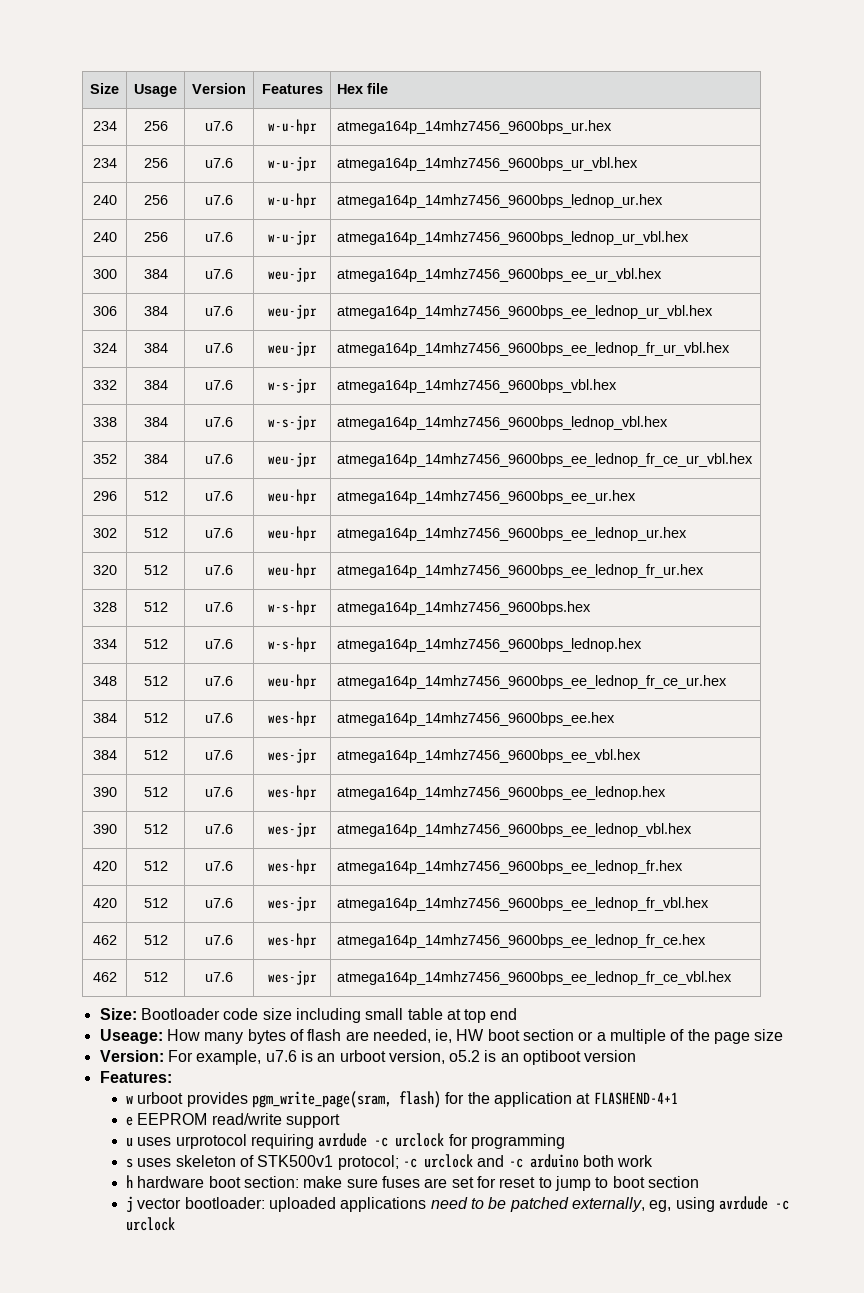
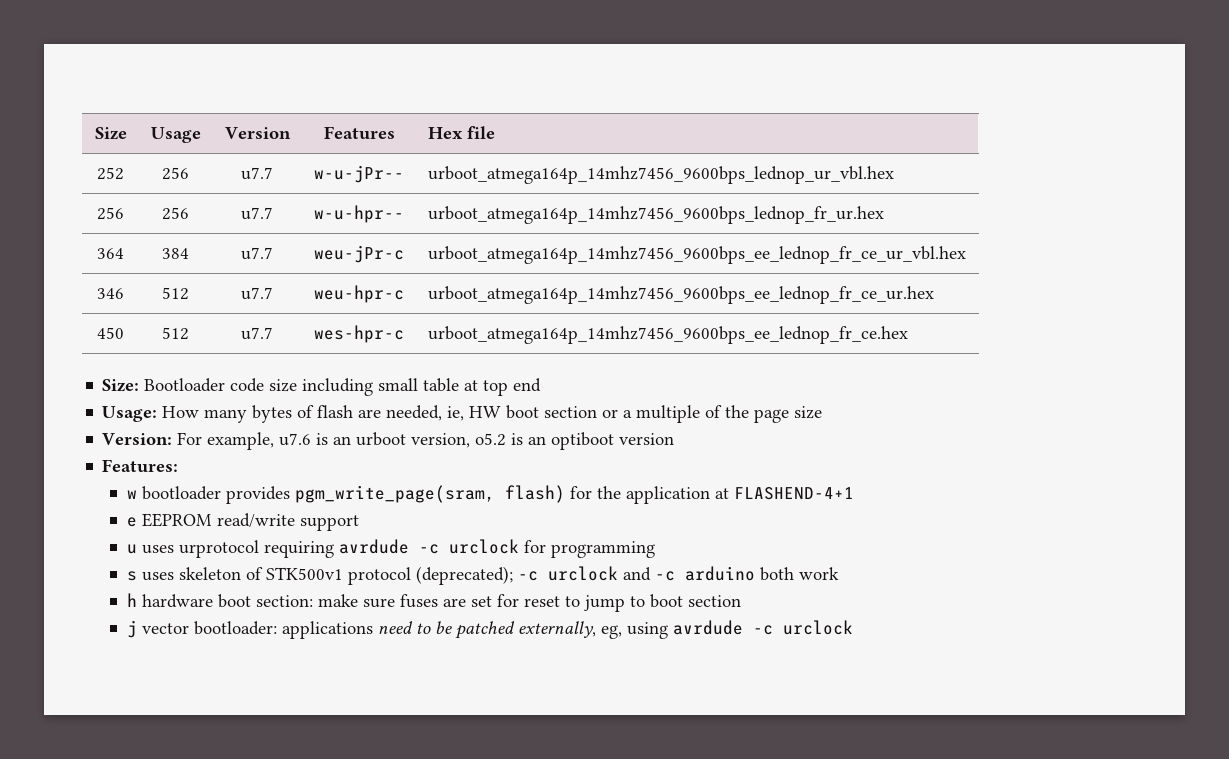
[92,121,117,131] [143,121,168,131] [205,121,233,131] [267,119,317,134] [337,120,613,134] [92,158,117,168] [143,158,168,168] [205,158,233,168] [267,156,317,171] [337,157,639,171] [92,195,117,205] [143,195,168,205] [205,195,233,205] [267,193,317,208] [337,194,664,208] [92,232,117,242] [143,232,168,242] [205,232,233,242] [267,230,317,245] [337,231,690,245] [92,269,117,279] [143,269,168,279] [205,269,233,279] [267,267,317,282] [337,268,663,282] [92,306,117,316] [143,306,168,316] [205,306,233,316] [267,304,317,319] [337,305,714,319] [92,343,117,353] [143,343,168,353] [205,343,233,353] [267,341,317,356] [337,342,731,356] [92,380,117,390] [143,380,168,390] [205,380,233,390] [267,378,317,393] [337,379,618,393] [92,417,117,427] [143,417,168,427] [205,417,233,427] [267,415,317,430] [337,416,669,430] [92,454,117,464] [143,454,168,464] [205,454,233,464] [267,452,317,467] [337,453,754,467] [92,491,117,501] [143,491,168,501] [205,491,233,501] [267,489,317,504] [337,490,637,504] [92,528,117,538] [143,528,168,538] [205,528,233,538] [267,526,317,541] [337,527,688,541] [92,565,117,575] [143,565,168,575] [205,565,233,575] [267,563,317,578] [337,564,705,578] [92,602,117,612] [143,602,168,612] [205,602,233,612] [267,600,317,615] [337,601,592,615] [92,639,117,649] [143,639,168,649] [205,639,233,649] [267,637,317,652] [337,638,643,652] [92,676,117,686] [143,676,168,686] [205,676,233,686] [267,674,317,689] [337,675,728,689] [92,713,117,723] [143,713,168,723] [205,713,233,723] [267,711,317,726] [337,712,616,726] [92,750,117,760] [143,750,168,760] [205,750,233,760] [267,748,317,763] [337,749,642,763] [92,787,117,797] [143,787,168,797] [205,787,233,797] [267,785,317,800] [337,786,667,800] [92,824,117,834] [143,824,168,834] [205,824,233,834] [267,822,317,837] [337,823,693,837] [92,861,117,871] [143,861,168,871] [205,861,233,871] [267,859,317,874] [337,860,684,874] [92,898,117,908] [143,898,168,908] [205,898,233,908] [267,896,317,911] [337,897,710,911] [92,935,117,945] [143,935,168,945] [205,935,233,945] [267,933,317,948] [337,934,707,948] [92,972,117,982] [143,972,168,982] [205,972,233,982] [267,970,317,985] [337,971,733,985] 234 | 256 | u7.6 | w-u-hpr | atmega164p_14mhz7456_9600bps_ur.hex // 234 | 256 | u7.6 | w-u-jpr | atmega164p_14mhz7456_9600bps_ur_vbl.hex // 240 | 256 | u7.6 | w-u-hpr | atmega164p_14mhz7456_9600bps_lednop_ur.hex // 240 | 256 | u7.6 | w-u-jpr | atmega164p_14mhz7456_9600bps_lednop_ur_vbl.hex // 300 | 384 | u7.6 | weu-jpr | atmega164p_14mhz7456_9600bps_ee_ur_vbl.hex // 306 | 384 | u7.6 | weu-jpr | atmega164p_14mhz7456_9600bps_ee_lednop_ur_vbl.hex // 324 | 384 | u7.6 | weu-jpr | atmega164p_14mhz7456_9600bps_ee_lednop_fr_ur_vbl.hex // 332 | 384 | u7.6 | w-s-jpr | atmega164p_14mhz7456_9600bps_vbl.hex // 338 | 384 | u7.6 | w-s-jpr | atmega164p_14mhz7456_9600bps_lednop_vbl.hex // 352 | 384 | u7.6 | weu-jpr | atmega164p_14mhz7456_9600bps_ee_lednop_fr_ce_ur_vbl.hex // 296 | 512 | u7.6 | weu-hpr | atmega164p_14mhz7456_9600bps_ee_ur.hex // 302 | 512 | u7.6 | weu-hpr | atmega164p_14mhz7456_9600bps_ee_lednop_ur.hex // 320 | 512 | u7.6 | weu-hpr | atmega164p_14mhz7456_9600bps_ee_lednop_fr_ur.hex // 328 | 512 | u7.6 | w-s-hpr | atmega164p_14mhz7456_9600bps.hex // 334 | 512 | u7.6 | w-s-hpr | atmega164p_14mhz7456_9600bps_lednop.hex // 348 | 512 | u7.6 | weu-hpr | atmega164p_14mhz7456_9600bps_ee_lednop_fr_ce_ur.hex // 384 | 512 | u7.6 | wes-hpr | atmega164p_14mhz7456_9600bps_ee.hex // 384 | 512 | u7.6 | wes-jpr | atmega164p_14mhz7456_9600bps_ee_vbl.hex // 390 | 512 | u7.6 | wes-hpr | atmega164p_14mhz7456_9600bps_ee_lednop.hex // 390 | 512 | u7.6 | wes-jpr | atmega164p_14mhz7456_9600bps_ee_lednop_vbl.hex // 420 | 512 | u7.6 | wes-hpr | atmega164p_14mhz7456_9600bps_ee_lednop_fr.hex // 420 | 512 | u7.6 | wes-jpr | atmega164p_14mhz7456_9600bps_ee_lednop_fr_vbl.hex // 462 | 512 | u7.6 | wes-hpr | atmega164p_14mhz7456_9600bps_ee_lednop_fr_ce.hex // 462 | 512 | u7.6 | wes-jpr | atmega164p_14mhz7456_9600bps_ee_lednop_fr_ce_vbl.hex -> [97,167,124,180] [162,167,189,180] [241,167,273,180] [314,165,404,183] [427,166,894,184] [97,207,124,220] [162,207,189,220] [241,207,273,220] [314,205,404,223] [427,206,884,224] [97,248,124,259] [162,248,189,259] [241,247,273,260] [314,245,404,263] [427,246,966,264] [97,288,124,299] [162,287,189,300] [241,287,273,300] [314,285,404,303] [427,286,934,304] [97,327,124,339] [162,327,189,340] [241,327,273,340] [314,325,404,343] [427,326,908,344] 252 | 256 | u7.7 | w-u-jPr-- | urboot_atmega164p_14mhz7456_9600bps_lednop_ur_vbl.hex // 256 | 256 | u7.7 | w-u-hpr-- | urboot_atmega164p_14mhz7456_9600bps_lednop_fr_ur.hex // 364 | 384 | u7.7 | weu-jPr-c | urboot_atmega164p_14mhz7456_9600bps_ee_lednop_fr_ce_ur_vbl.hex // 346 | 512 | u7.7 | weu-hpr-c | urboot_atmega164p_14mhz7456_9600bps_ee_lednop_fr_ce_ur.hex // 450 | 512 | u7.7 | wes-hpr-c | urboot_atmega164p_14mhz7456_9600bps_ee_lednop_fr_ce.hex
[99,1029,163,1044] Useage: -> [102,406,158,422] Usage:
[137,1092,184,1104] urboot -> [141,486,221,500] bootloader
[337,1155,399,1170] protocol; -> [347,566,513,585] protocol (deprecated);
[269,1197,337,1212] uploaded -> (277, 628) none

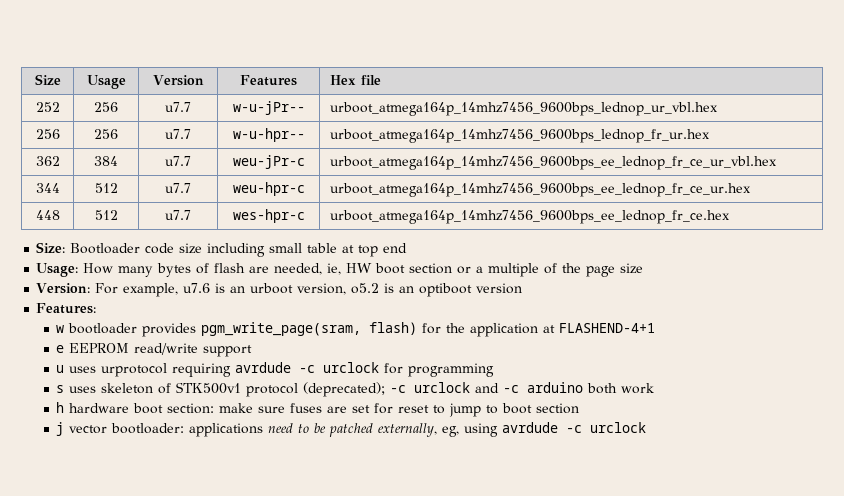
[97,248,124,259] 364 -> [35,156,60,166] 362
[97,288,124,299] 346 -> [35,183,60,193] 344
[97,327,124,339] 450 -> [35,210,60,220] 448

